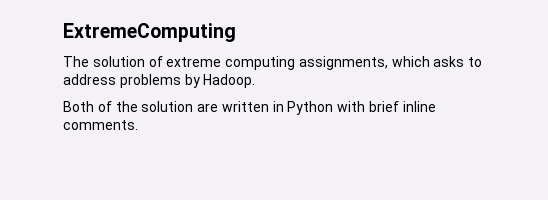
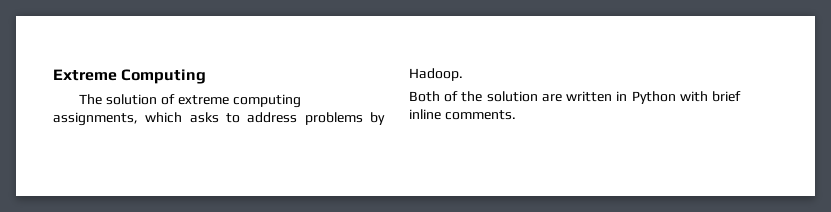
[63,23,236,42] ExtremeComputing -> [53,69,207,84] Extreme Computing

